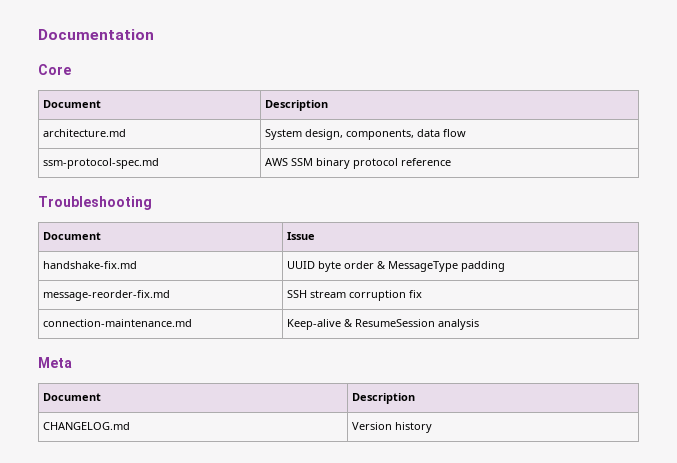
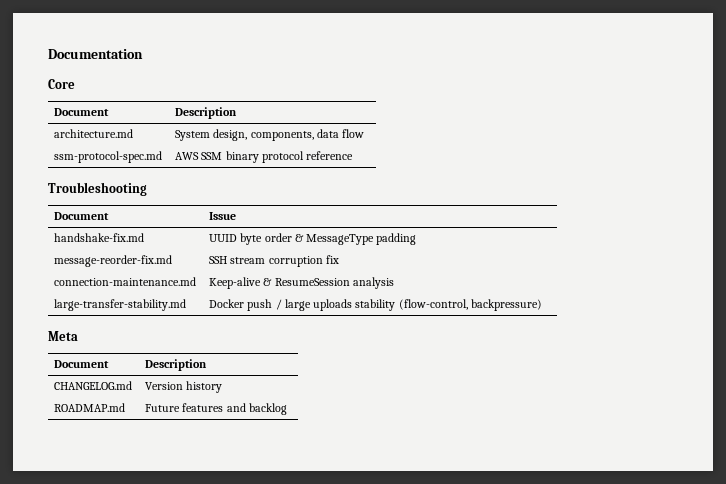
(479, 324) none -> [54,299,187,311] [209,299,542,311] // large-transfer-stability.md | Docker push / large uploads stability (flow-control, backpressure)
(432, 427) none -> [54,403,126,412] [145,403,287,415] // ROADMAP.md | Future features and backlog

